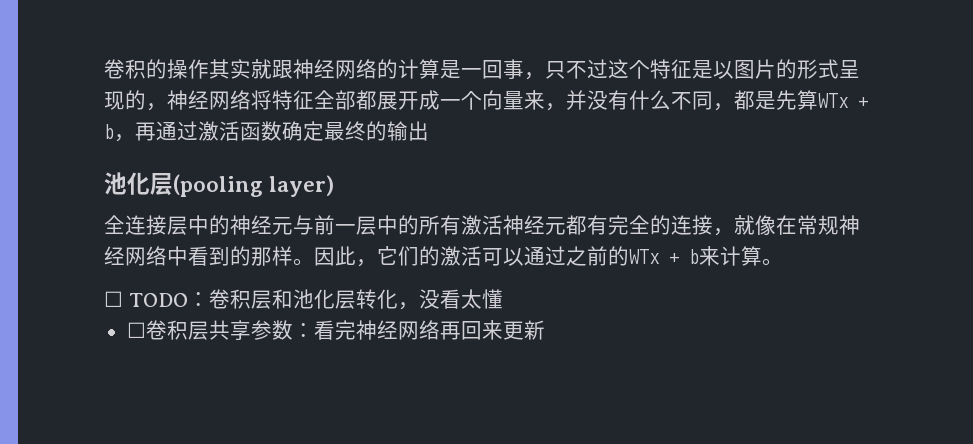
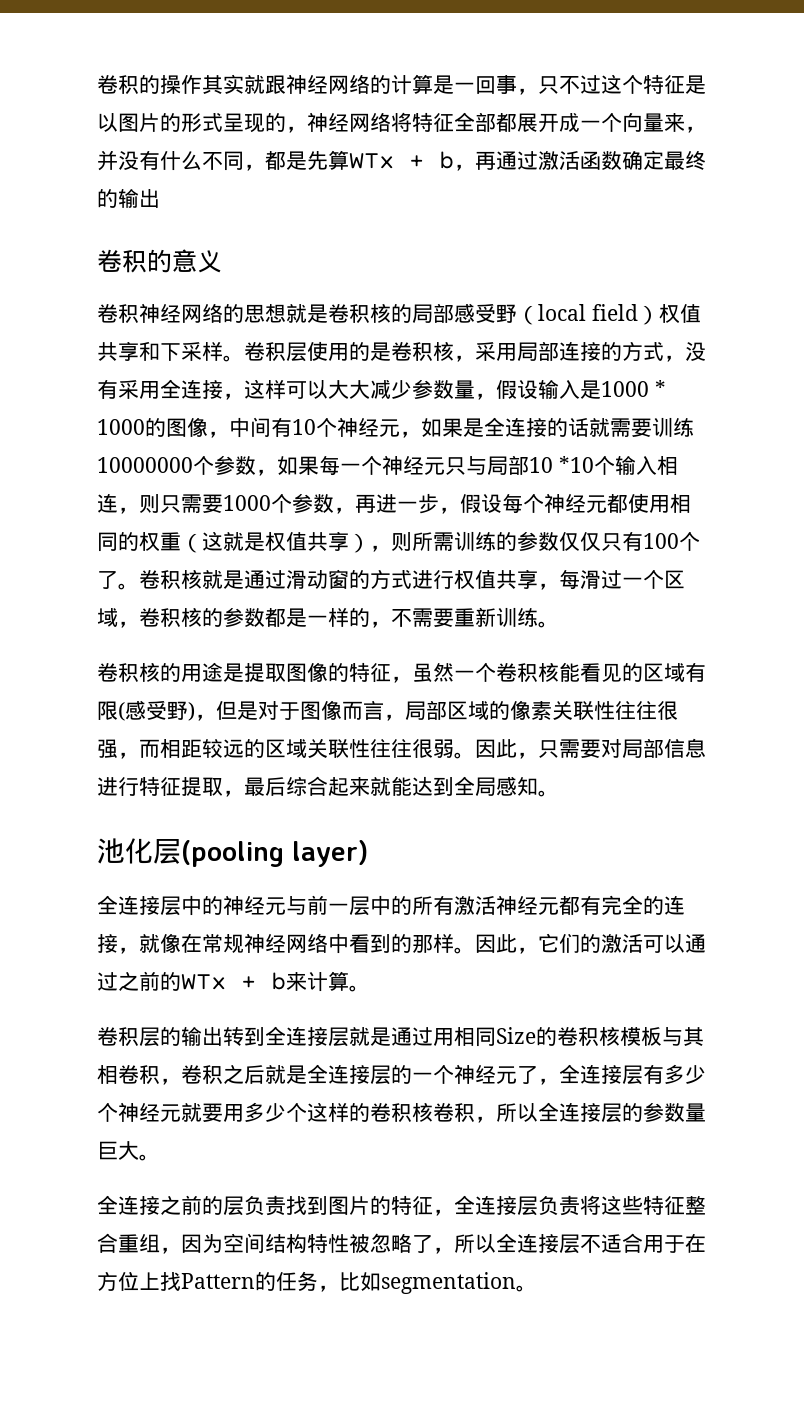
(429, 131) none -> [97,249,222,273] [97,303,701,325] [97,341,706,362] [97,379,666,400] [97,417,694,438] [97,455,678,476] [97,493,691,514] [97,531,700,553] [97,569,685,590] [97,607,559,628] [97,662,706,683] [97,700,678,721] [97,738,706,759] [97,776,559,797] // 卷积的意义 // 卷积神经网络的思想就是卷积核的局部感受野（local field）权值共享和下采样。卷积层使用的是卷积核，采用局部连接的方式，没有采用全连接，这样可以大大减少参数量，假设输入是1000 * 1000的图像，中间有10个神经元，如果是全连接的话就需要训练10000000个参数，如果每一个神经元只与局部10 *10个输入相连，则只需要1000个参数，再进一步，假设每个神经元都使用相同的权重（这就是权值共享），则所需训练的参数仅仅只有100个了。卷积核就是通过滑动窗的方式进行权值共享，每滑过一个区域，卷积核的参数都是一样的，不需要重新训练。 // 卷积核的用途是提取图像的特征，虽然一个卷积核能看见的区域有限(感受野)，但是对于图像而言，局部区域的像素关联性往往很强，而相距较远的区域关联性往往很弱。因此，只需要对局部信息进行特征提取，最后综合起来就能达到全局感知。
[104,289,503,310] [126,320,545,341] ☐ TODO：卷积层和池化层转化，没看太懂 // ☐卷积层共享参数：看完神经网络再回来更新 -> [97,1026,704,1047] [97,1064,706,1085] [97,1102,706,1123] [97,1141,160,1161] [97,1195,706,1216] [97,1233,706,1254] [97,1271,537,1294] 卷积层的输出转到全连接层就是通过用相同Size的卷积核模板与其相卷积，卷积之后就是全连接层的一个神经元了，全连接层有多少个神经元就要用多少个这样的卷积核卷积，所以全连接层的参数量巨大。 // 全连接之前的层负责找到图片的特征，全连接层负责将这些特征整合重组，因为空间结构特性被忽略了，所以全连接层不适合用于在方位上找Pattern的任务，比如segmentation。

